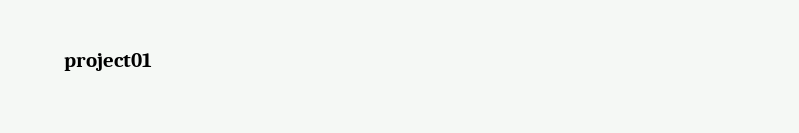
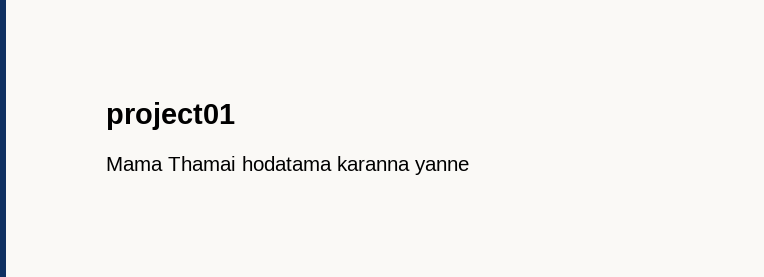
(152, 62) none -> [106,156,469,175] // Mama Thamai hodatama karanna yanne

